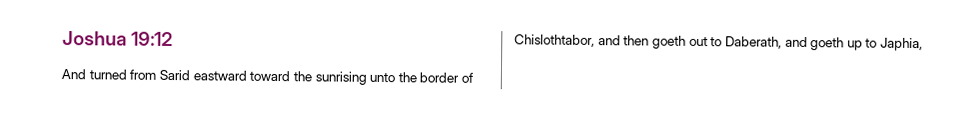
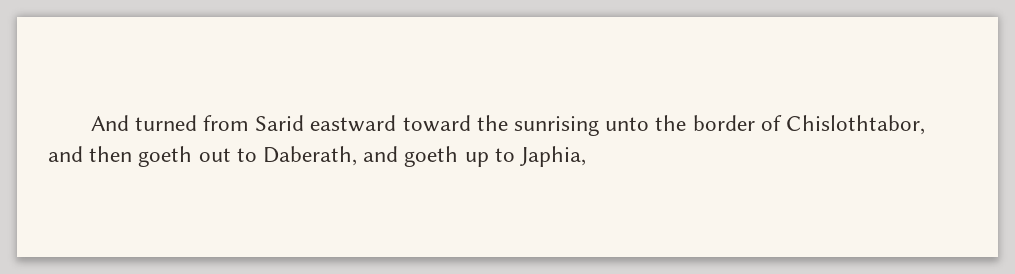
[62,30,174,47] Joshua 19:12 // -> (90, 123) none

